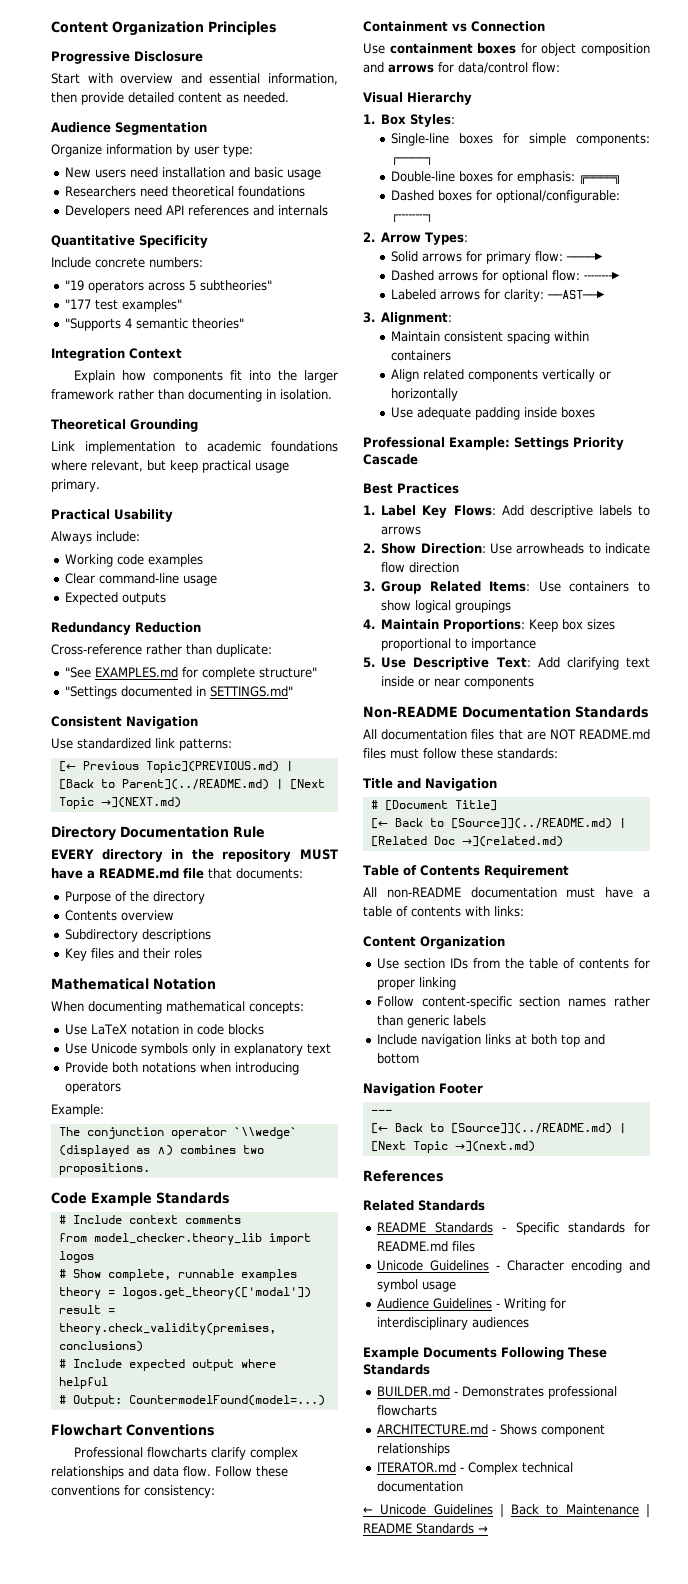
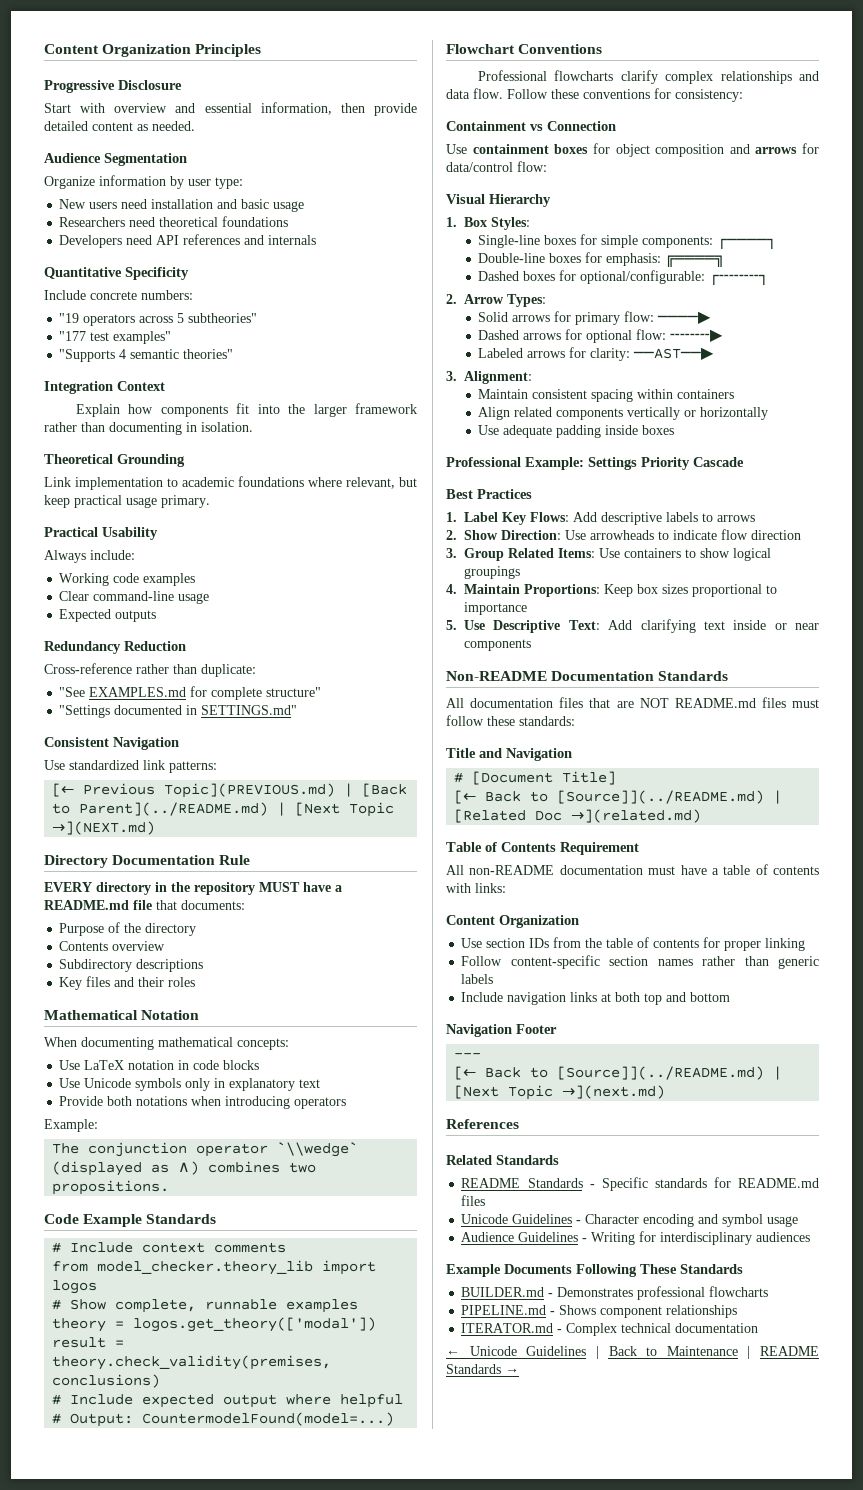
[376,1424,488,1435] ARCHITECTURE.md -> [461,1305,547,1315] PIPELINE.md

